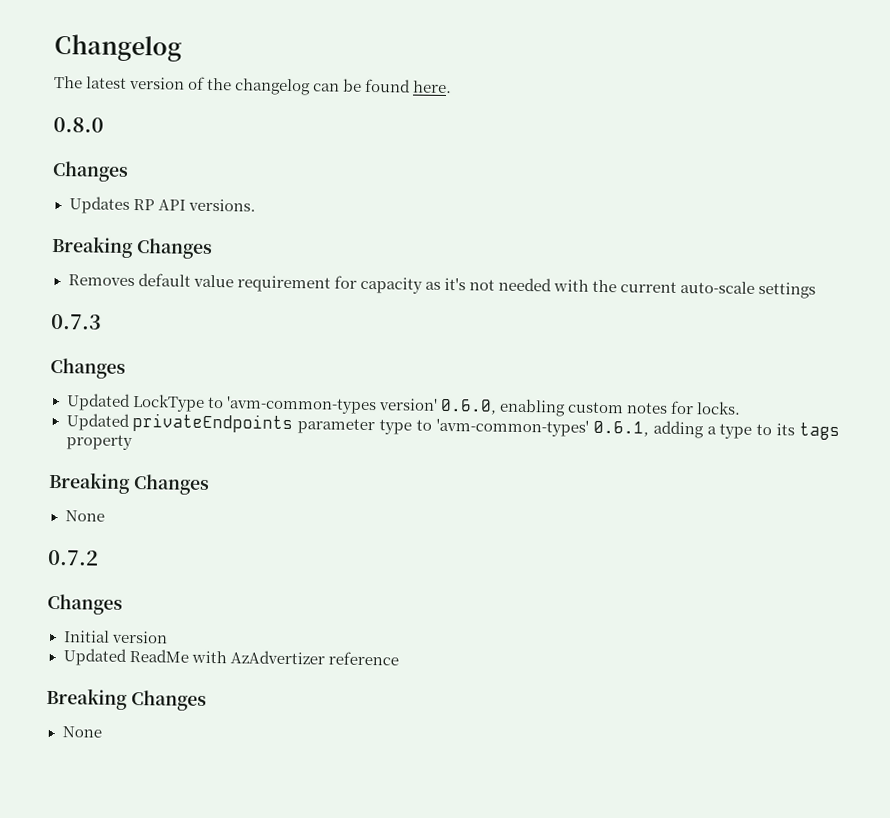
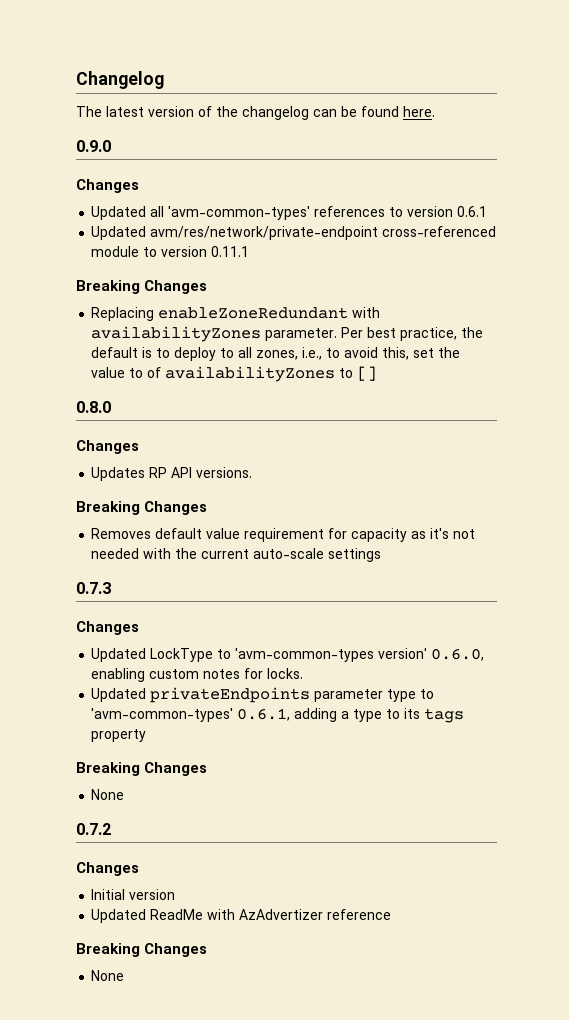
(453, 87) none -> [76,140,111,152] [76,179,139,193] [91,206,488,220] [91,226,497,240] [91,246,250,257] [76,280,208,294] [91,307,381,321] [91,326,484,342] [91,347,461,361] [91,366,378,382] // 0.9.0 // Changes // Updated all 'avm-common-types' references to version 0.6.1 // Updated avm/res/network/private-endpoint cross-referenced module to version 0.11.1 // Breaking Changes // Replacing enableZoneRedundant with availabilityZones parameter. Per best practice, the default is to deploy to all zones, i.e., to avoid this, set the value to of availabilityZones to []

